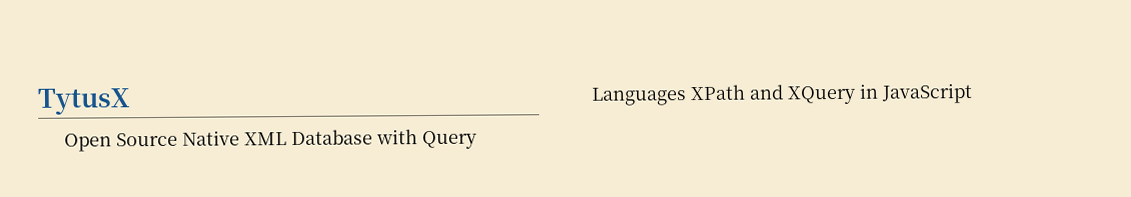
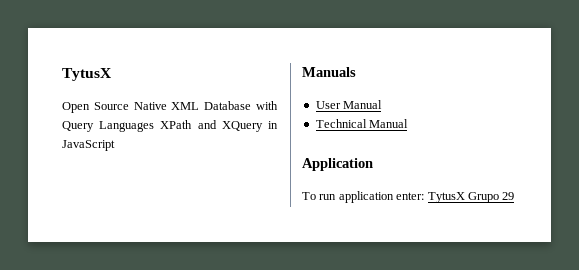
(973, 93) none -> [302,67,356,77] [315,100,383,109] [315,119,409,128] [302,158,373,171] [302,191,515,203] // Manuals // User Manual // Technical Manual // Application // To run application enter: TytusX Grupo 29

